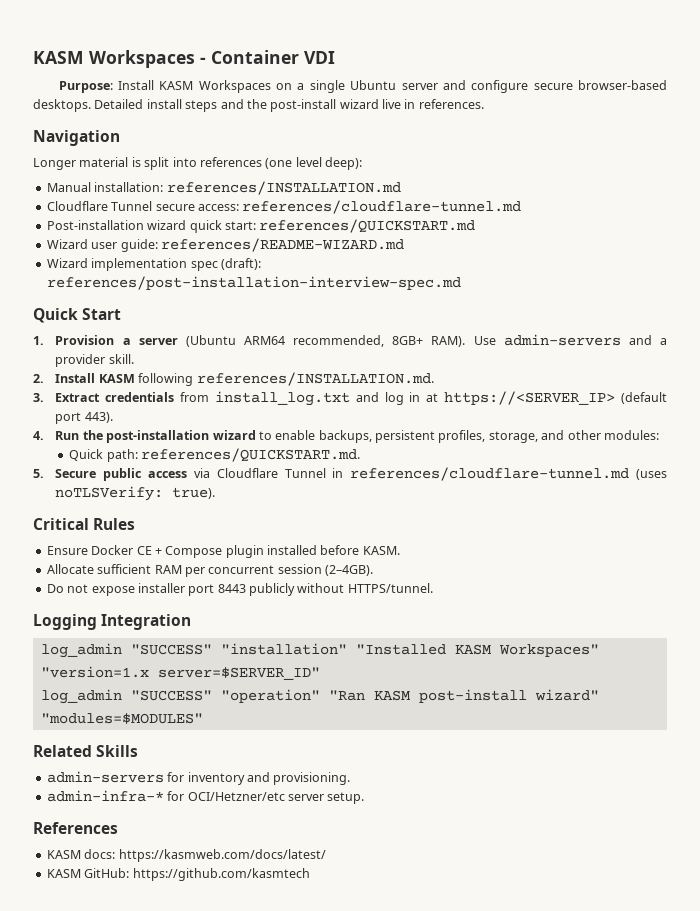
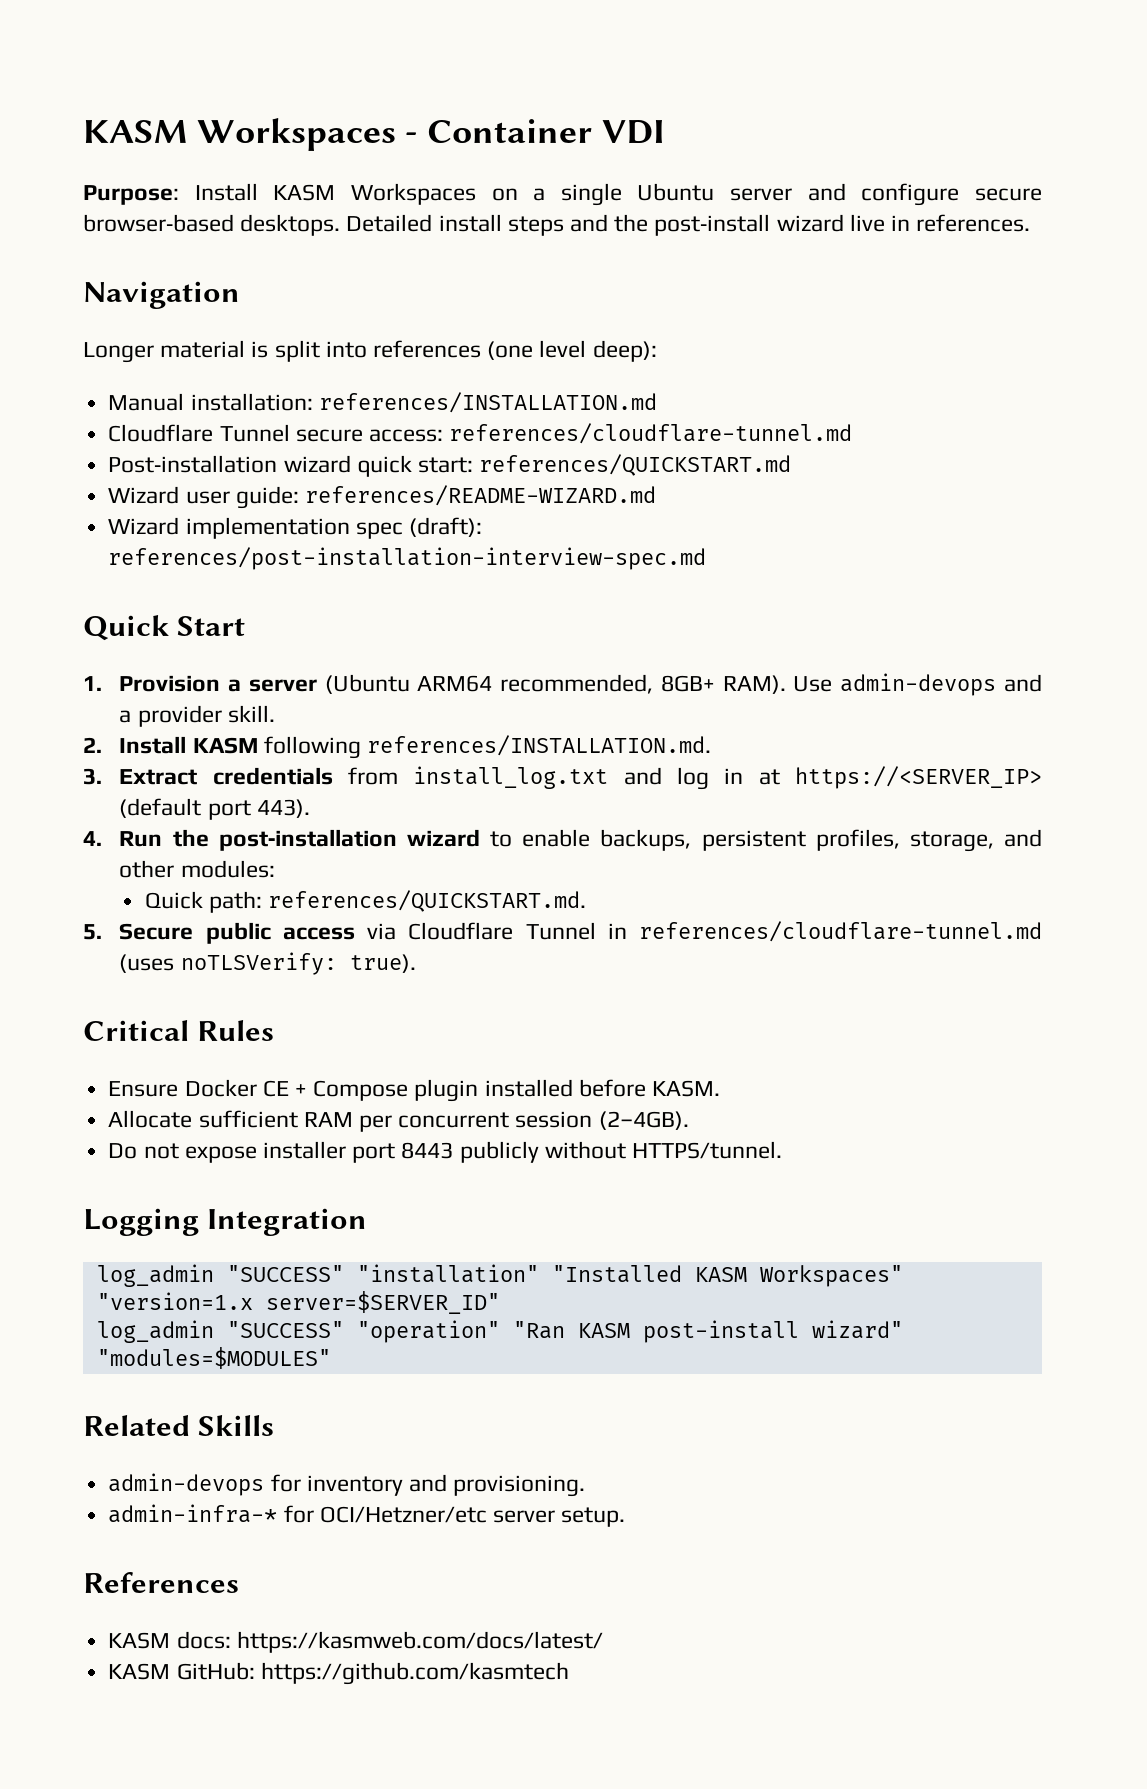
[503,334,621,346] admin-servers -> [840,673,997,696] admin-devops
[46,771,164,783] admin-servers -> [108,1473,265,1496] admin-devops

